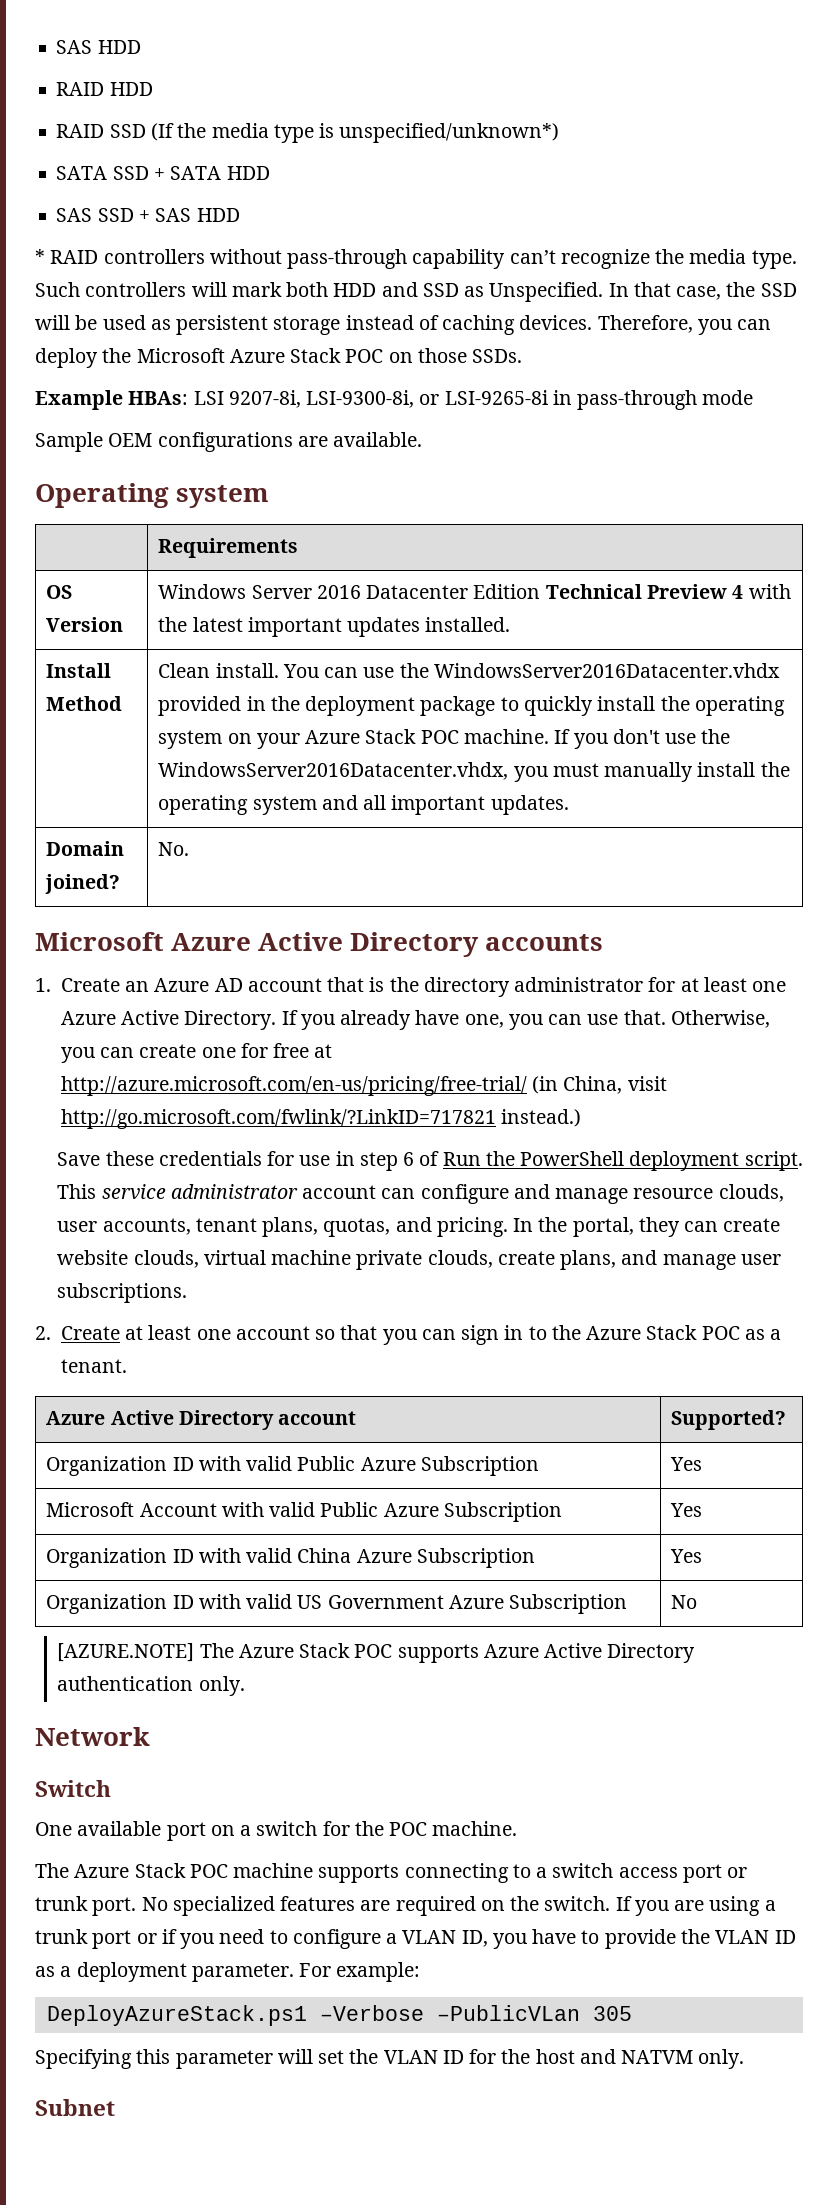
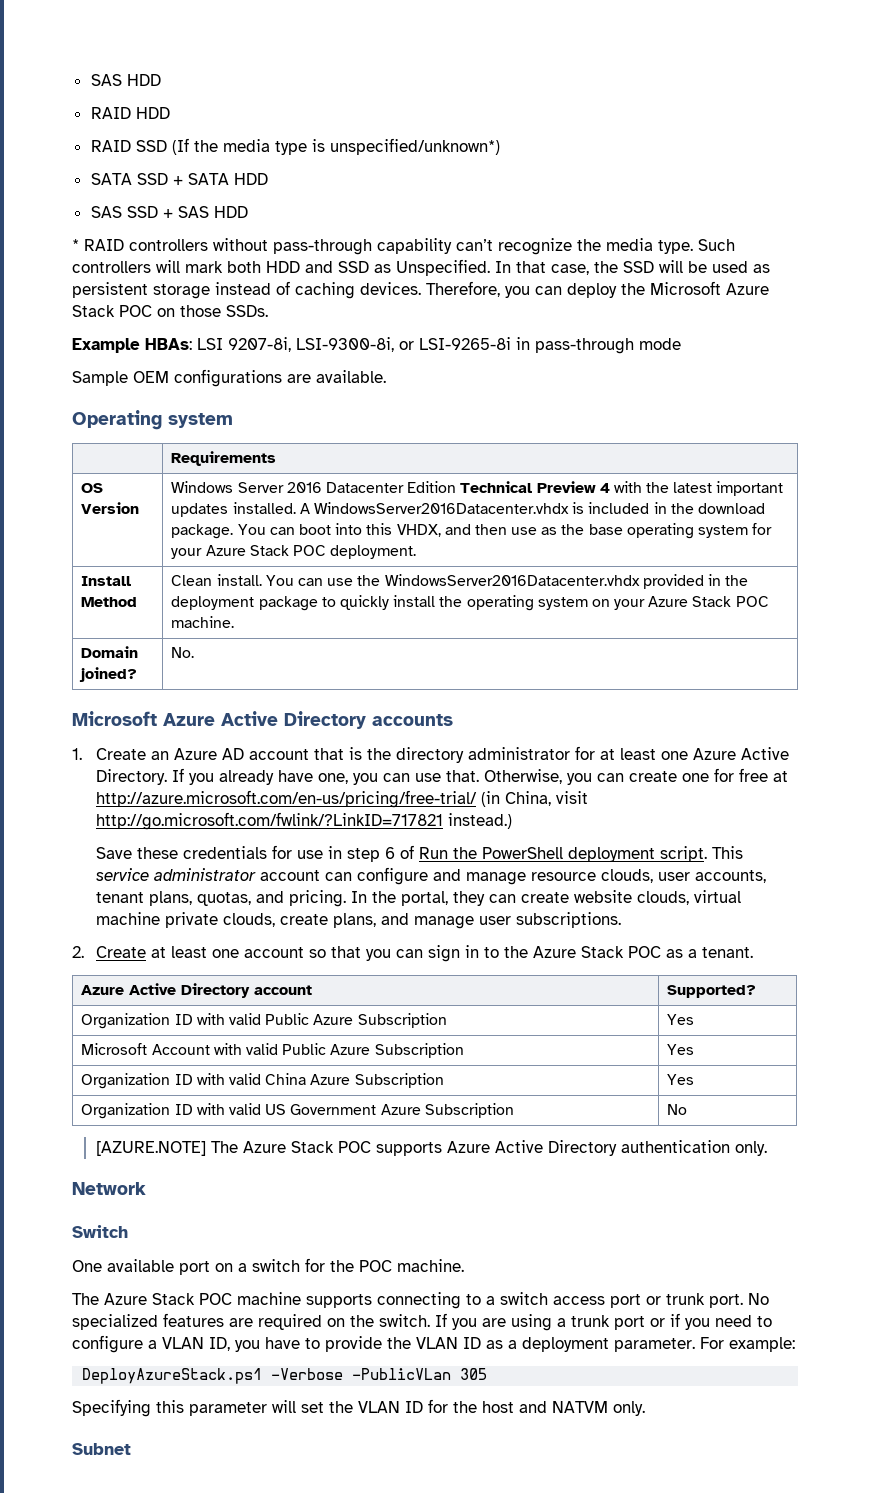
(511, 624) none -> [299,502,765,514] [171,523,773,539] [171,545,417,559] A WindowsServer2016Datacenter.vhdx is included in the download package. You can boot into this VHDX, and then use as the base operating system for your Azure Stack POC deployment.
[554,729,731,749] [158,762,790,782] [158,795,569,815] If you don't use the WindowsServer2016Datacenter.vhdx, you must manually install the operating system and all important updates. -> (235, 622) none

